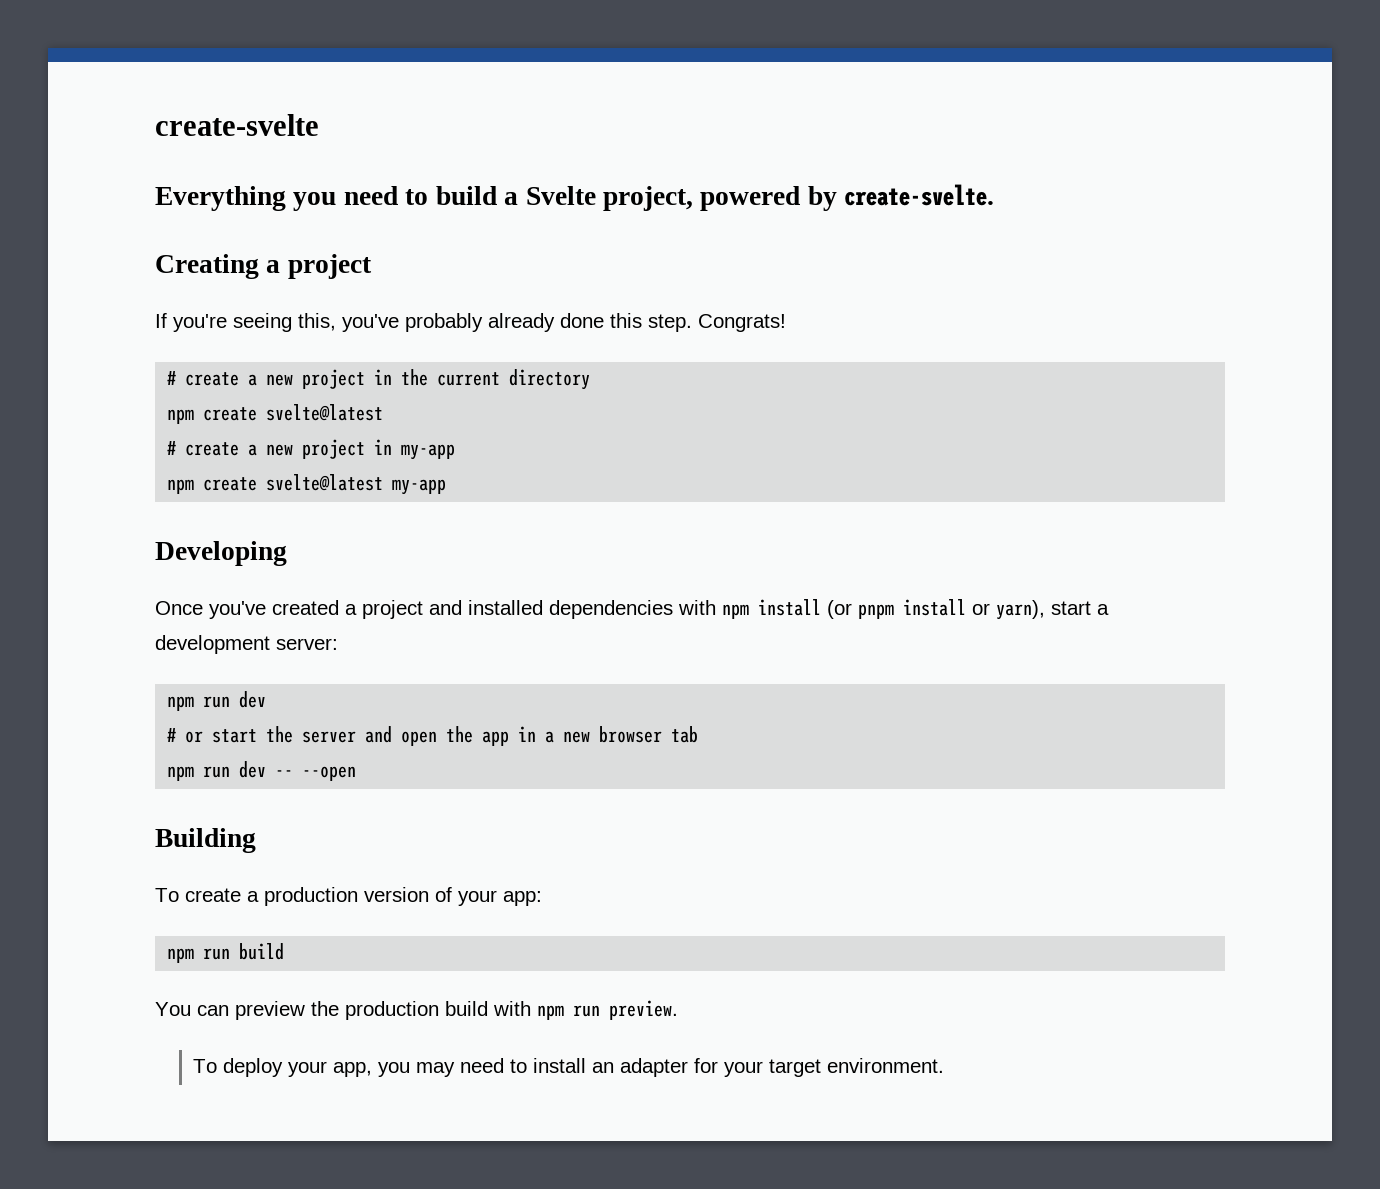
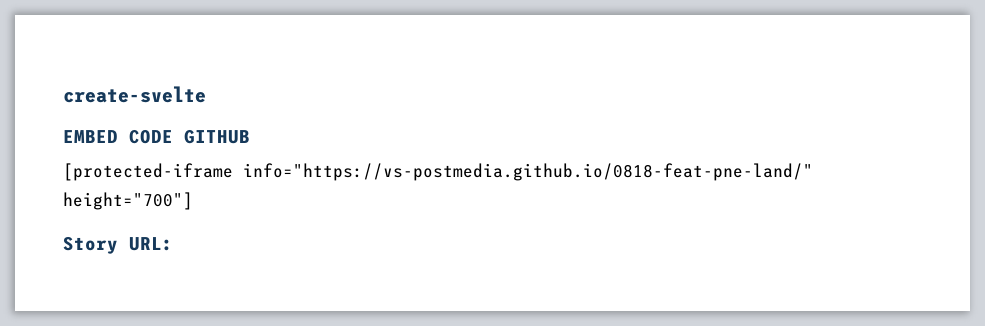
[155,184,995,211] [155,254,372,279] [155,313,786,332] [167,369,591,390] [167,404,384,424] [167,439,456,460] [167,474,447,495] [155,541,287,566] [155,599,1109,620] [155,635,338,654] [167,691,267,711] [167,726,699,746] [167,761,357,781] [155,828,256,853] [155,887,542,906] [167,943,285,963] [155,1000,678,1020] [193,1058,945,1077] Everything you need to build a Svelte project, powered by create-svelte. // Creating a project // If you're seeing this, you've probably already done this step. Congrats! // # create a new project in the current directory // npm create svelte@latest // # create a new project in my-app // npm create svelte@latest my-app // Developing // Once you've created a project and installed dependencies with npm install (or pnpm install or yarn), start a development server: // npm run dev // # or start the server and open the app in a new browser tab // npm run dev -- --open // Building // To create a production version of your app: // npm run build // You can preview the production build with npm run preview. // To deploy your app, you may need to install an adapter for your target environment. -> [63,129,250,144] [63,163,813,181] [63,192,193,210] [63,236,173,254] EMBED CODE GITHUB // [protected-iframe info="https://vs-postmedia.github.io/0818-feat-pne-land/" height="700"] // Story URL:

